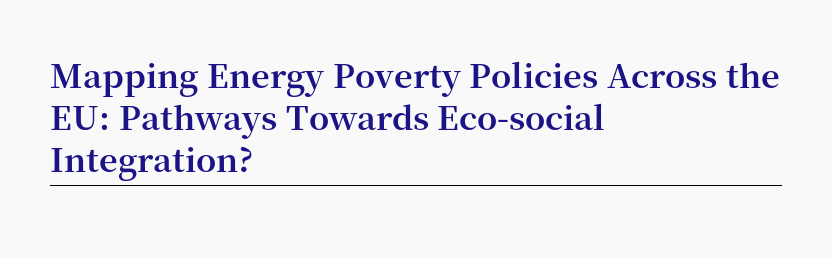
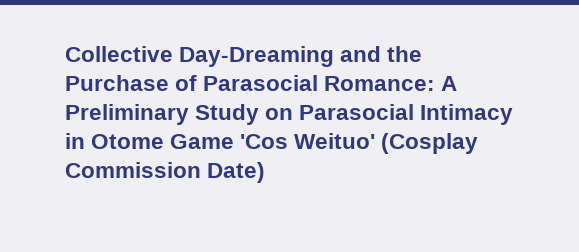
[50,61,780,97] [50,103,606,139] [50,146,253,181] Mapping Energy Poverty Policies Across the EU: Pathways Towards Eco-social Integration? -> [65,46,423,67] [65,75,458,91] [65,104,514,125] [65,133,479,154] [65,162,266,183] Collective Day-Dreaming and the Purchase of Parasocial Romance: A Preliminary Study on Parasocial Intimacy in Otome Game 'Cos Weituo' (Cosplay Commission Date)

